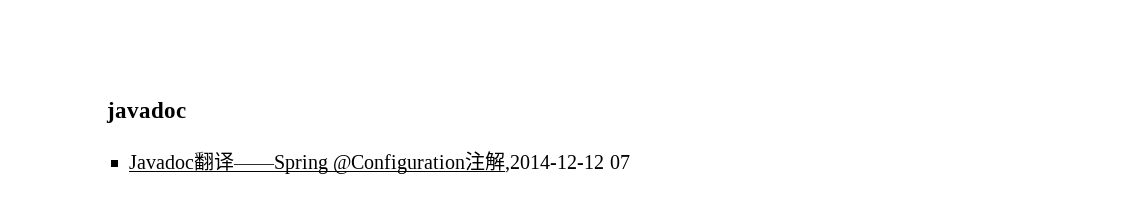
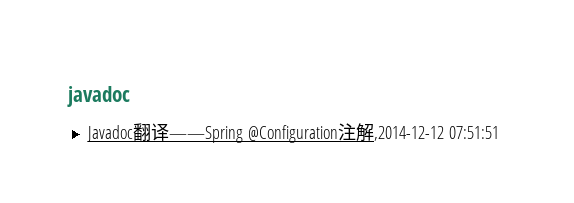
[609,155,630,169] 07 -> [448,126,499,139] 07:51:51

